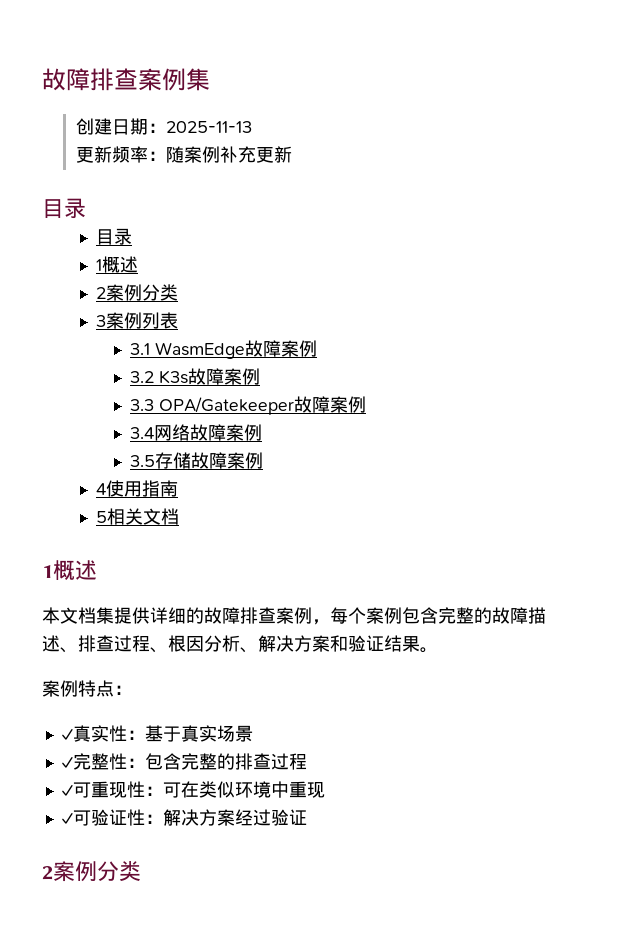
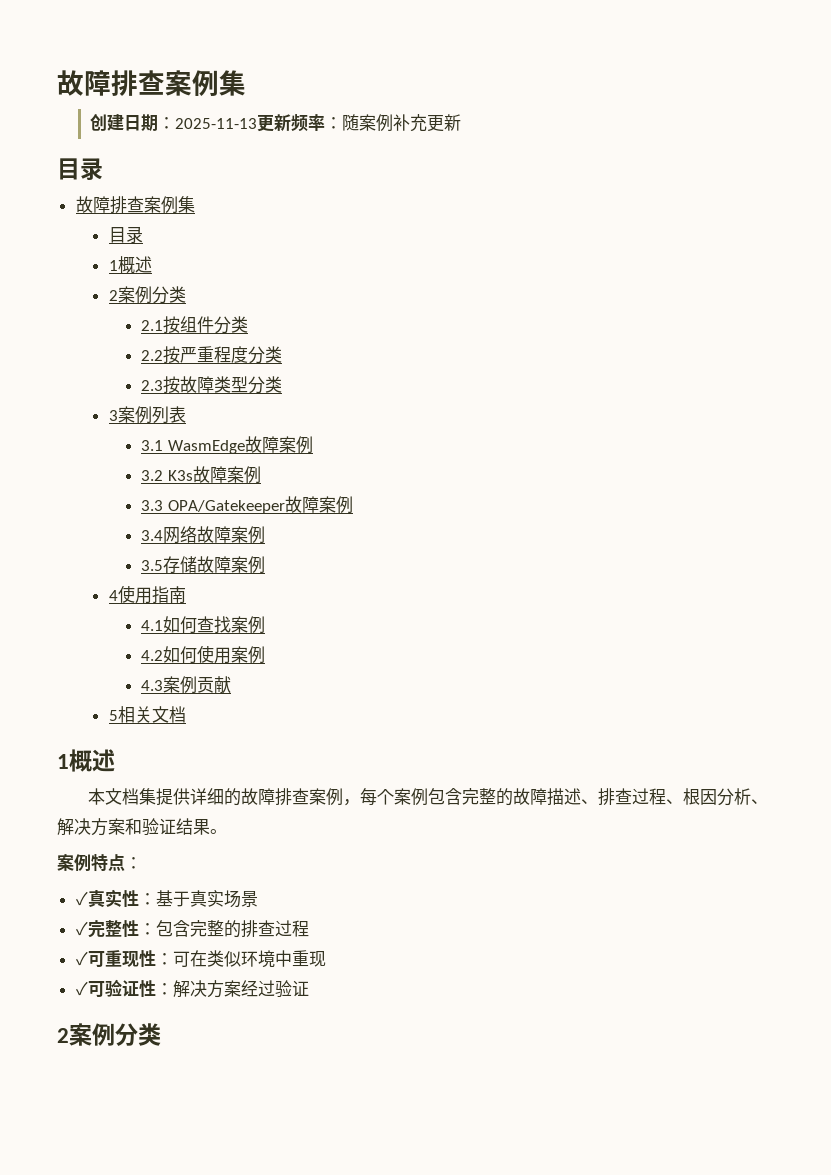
(253, 127) // -> (257, 123) none
(86, 208) none -> [75,196,195,214] // 故障排查案例集
(178, 292) none -> [141,316,249,334] [141,346,283,364] [141,376,283,394] // 2.1按组件分类 // 2.2按严重程度分类 // 2.3按故障类型分类
(178, 488) none -> [141,616,266,634] [141,645,266,664] [141,676,232,694] // 4.1如何查找案例 // 4.2如何使用案例 // 4.3案例贡献

